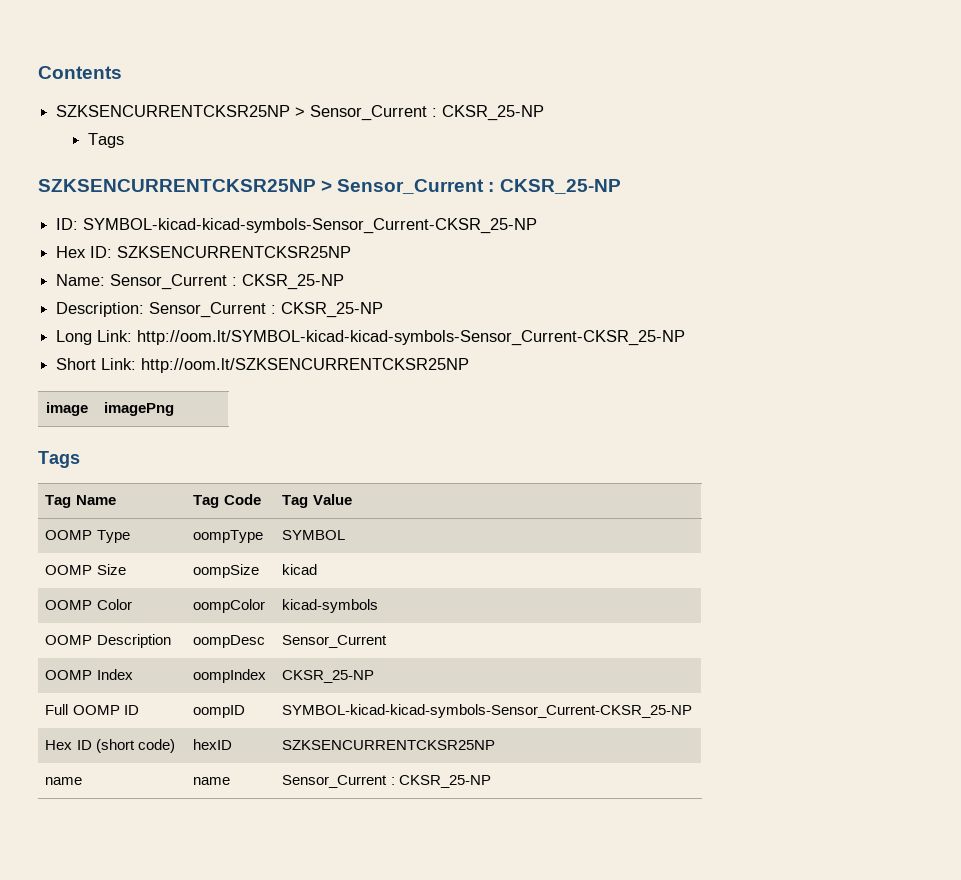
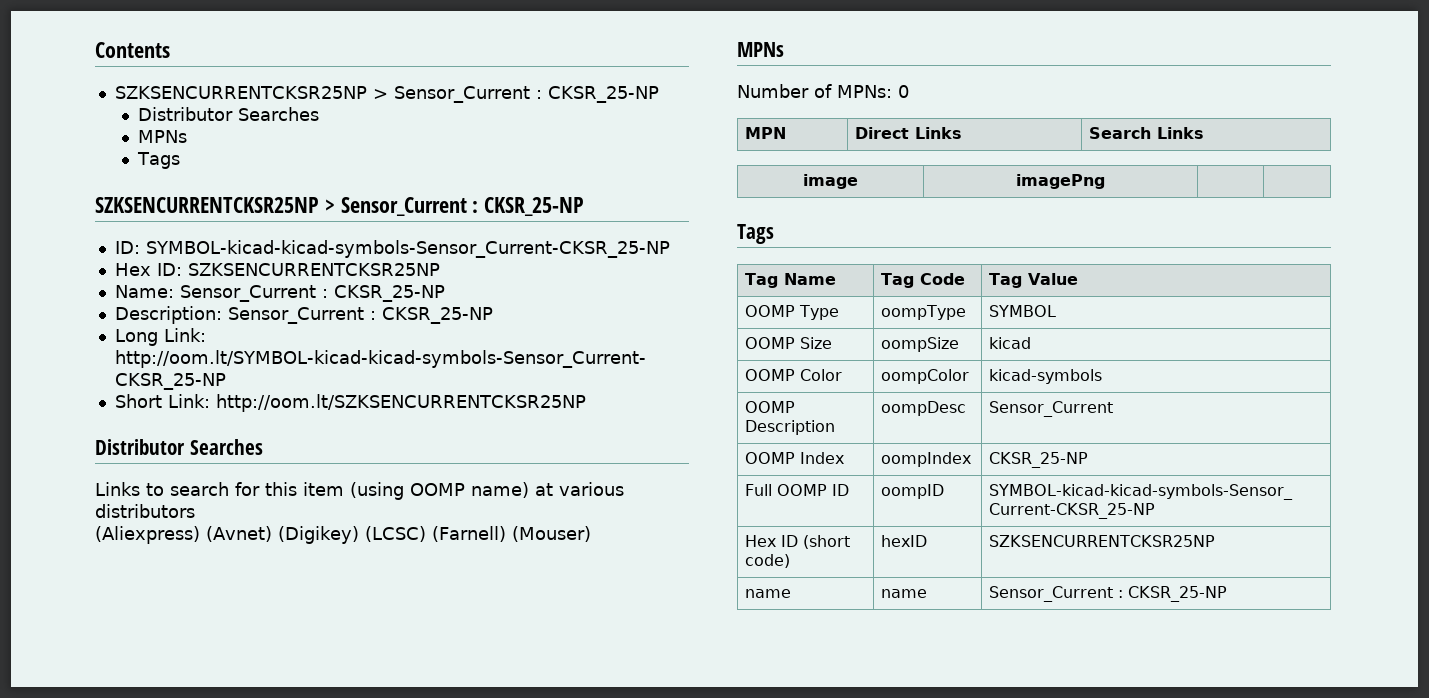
(545, 113) none -> [138,107,320,121] [138,130,188,143] // Distributor Searches // MPNs
(470, 365) none -> [95,439,263,455] [95,482,624,500] [95,504,195,518] [95,526,591,544] [737,42,784,57] [737,84,909,98] [745,127,787,139] [855,127,963,139] [1089,127,1205,139] // Distributor Searches // Links to search for this item (using OOMP name) at various distributors // (Aliexpress) (Avnet) (Digikey) (LCSC) (Farnell) (Mouser) // MPNs // Number of MPNs: 0 // MPN | Direct Links | Search Links

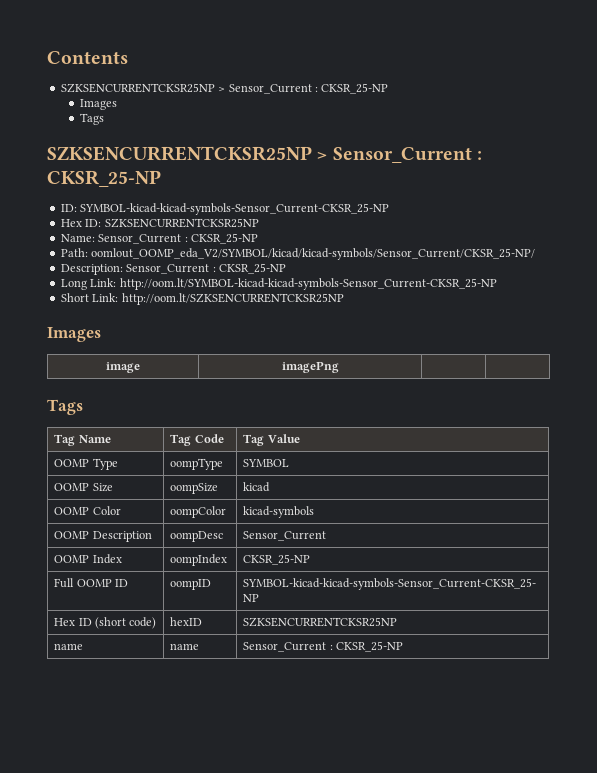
[138,107,320,121] [138,130,188,143] Distributor Searches // MPNs -> [80,99,118,110] Images
(445, 293) none -> [60,248,536,260] // Path: oomlout_OOMP_eda_V2/SYMBOL/kicad/kicad-symbols/Sensor_Current/CKSR_25-NP/
[95,439,263,455] [95,482,624,500] [95,504,195,518] [95,526,591,544] [737,42,784,57] [737,84,909,98] [745,127,787,139] [855,127,963,139] [1089,127,1205,139] Distributor Searches // Links to search for this item (using OOMP name) at various distributors // (Aliexpress) (Avnet) (Digikey) (LCSC) (Farnell) (Mouser) // MPNs // Number of MPNs: 0 // MPN | Direct Links | Search Links -> [47,327,101,342] Images

